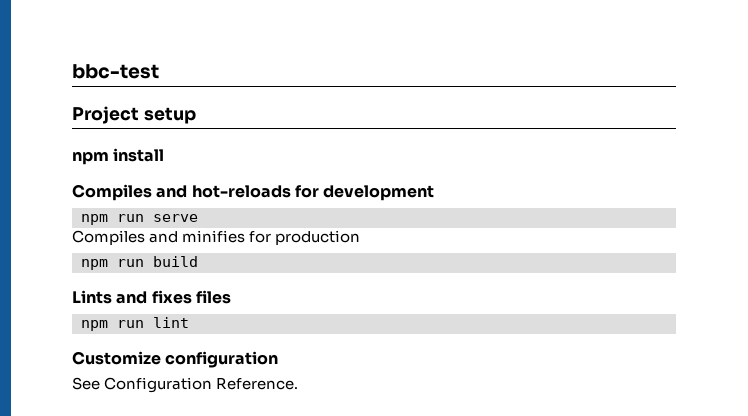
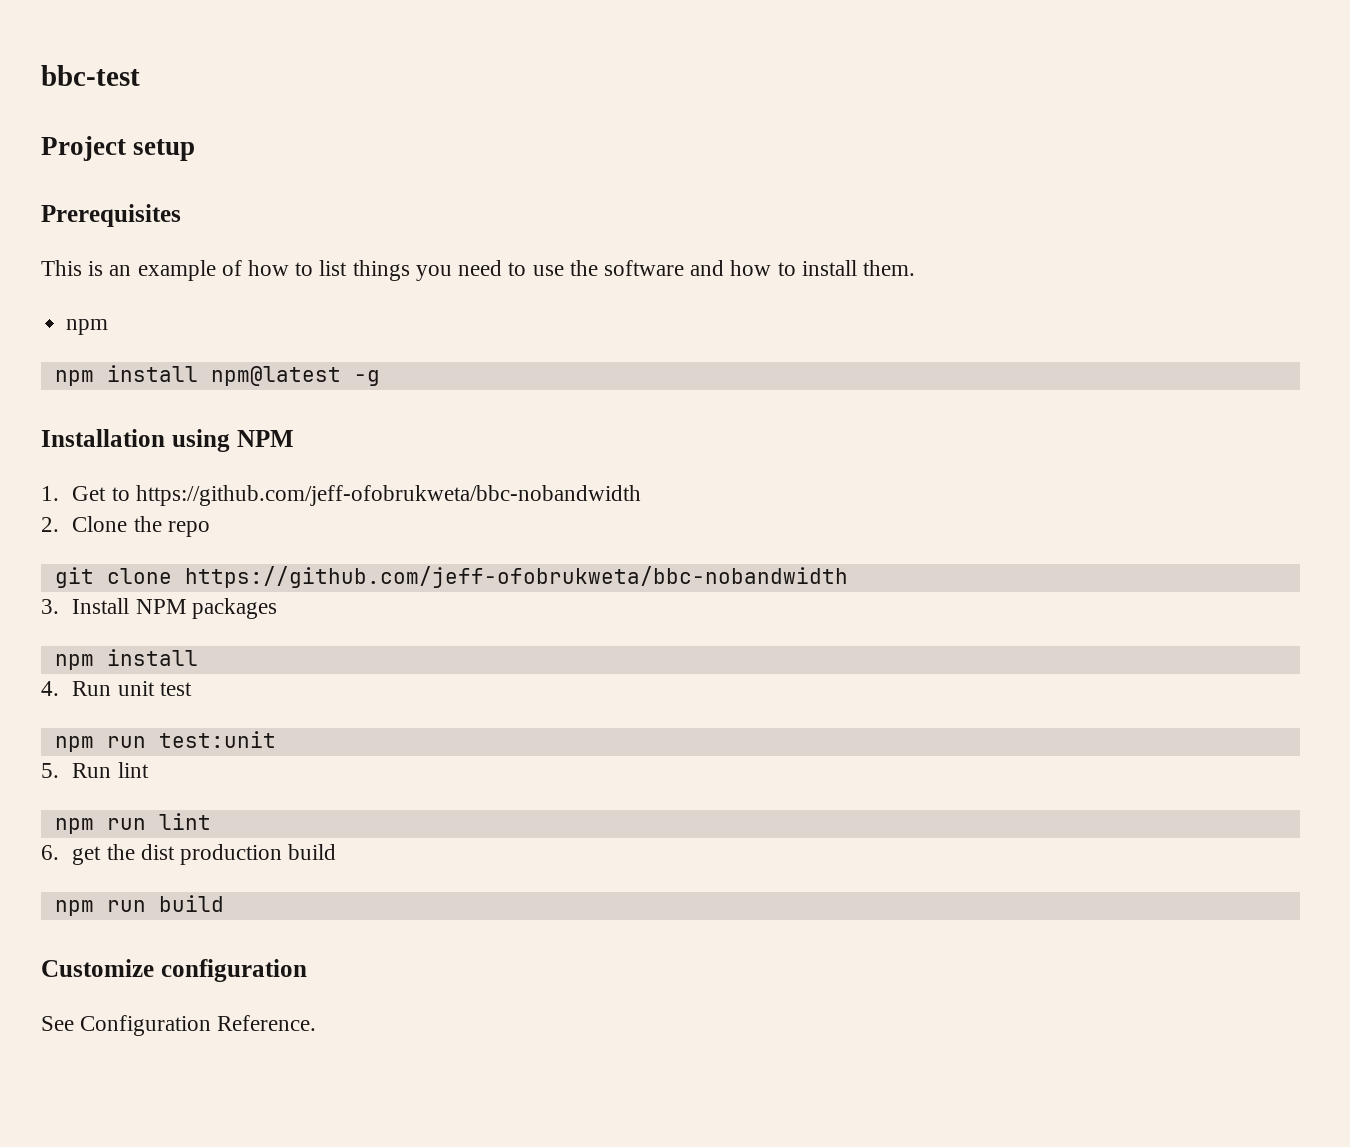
[72,148,165,165] [72,184,435,201] [81,214,198,225] [72,230,272,245] npm install // Compiles and hot-reloads for development // npm run serve // Compiles and minifies for -> [41,204,181,227] [41,260,915,281] [66,319,109,335] [54,365,380,386] [41,429,294,452] [41,485,641,506] [41,516,210,537] [54,566,848,588] [41,598,277,619] [54,649,198,670] [41,681,192,696] [54,731,276,752] [41,762,149,778] [54,813,211,834] [41,844,175,865] Prerequisites // This is an example of how to list things you need to use the software and how to install them. // npm // npm install npm@latest -g // Installation using NPM // 1. Get to https://github.com/jeff-ofobrukweta/bbc-nobandwidth // 2. Clone the repo // git clone https://github.com/jeff-ofobrukweta/bbc-nobandwidth // 3. Install NPM packages // npm install // 4. Run unit test // npm run test:unit // 5. Run lint // npm run lint // 6. get the dist
(361, 237) none -> [288,844,337,860] build
[72,290,231,304] [81,317,189,331] // Lints and fixes files // npm run lint -> (224, 903) none

